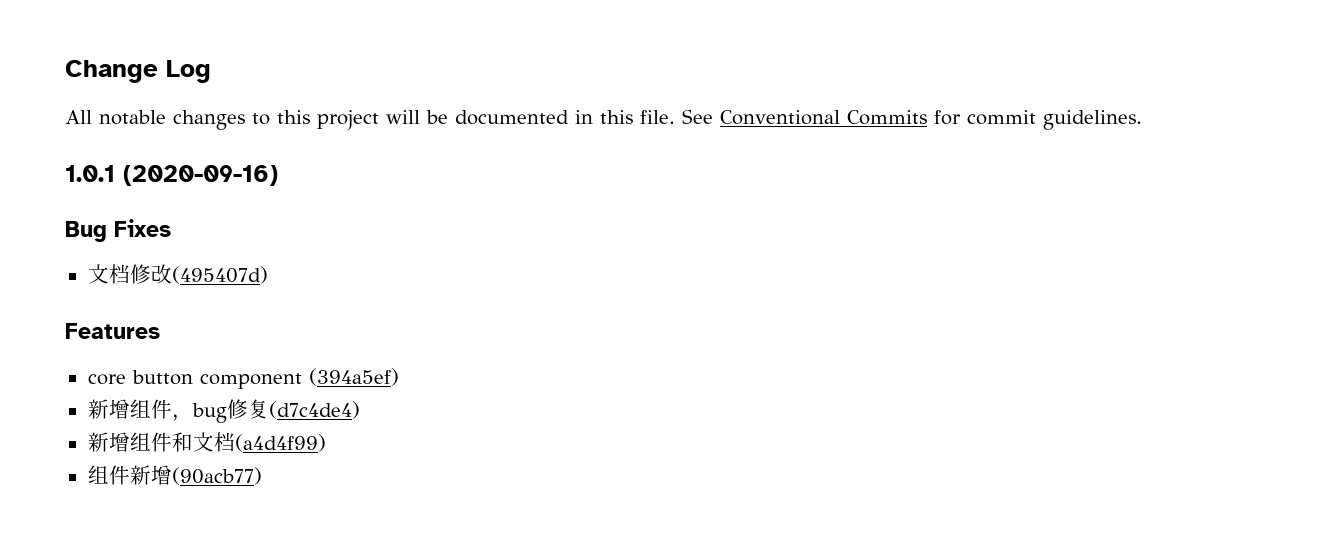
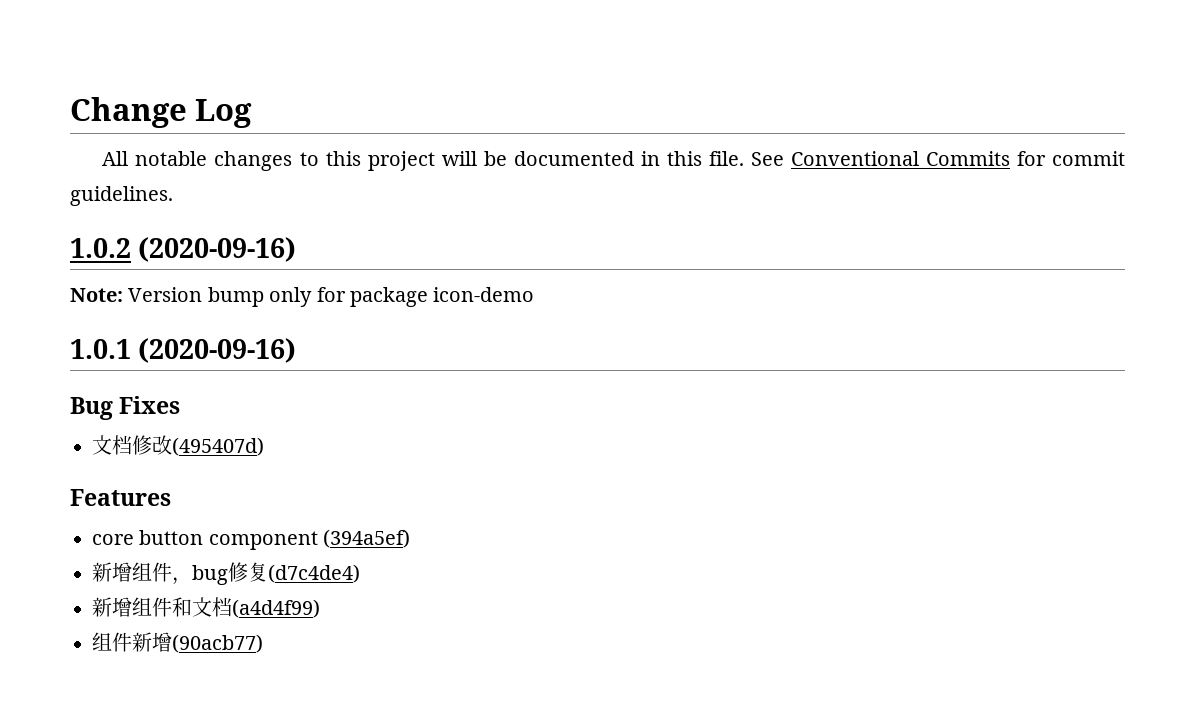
(1142, 120) none -> [70,237,297,262] [70,287,535,307] // 1.0.2 (2020-09-16) // Note: Version bump only for package icon-demo

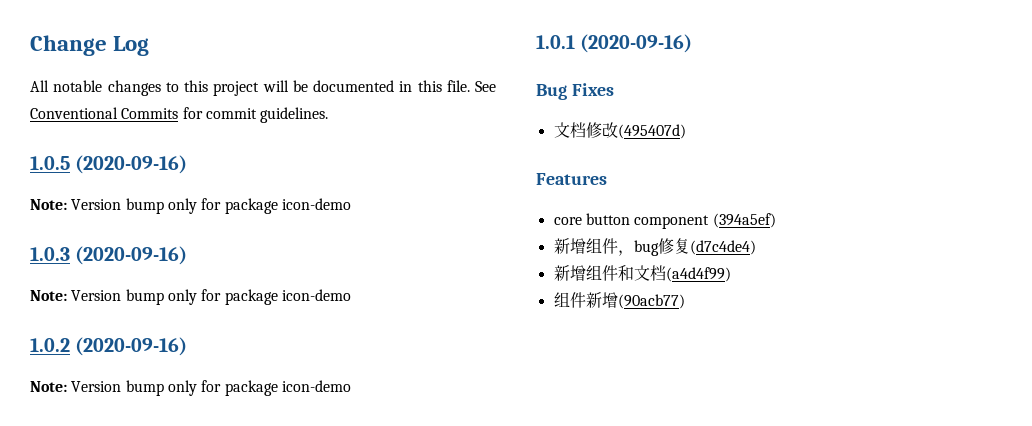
(173, 196) none -> [30,155,188,174] [30,198,351,214] [30,246,188,265] [30,289,351,305] // 1.0.5 (2020-09-16) // Note: Version bump only for package icon-demo // 1.0.3 (2020-09-16) // Note: Version bump only for package icon-demo

